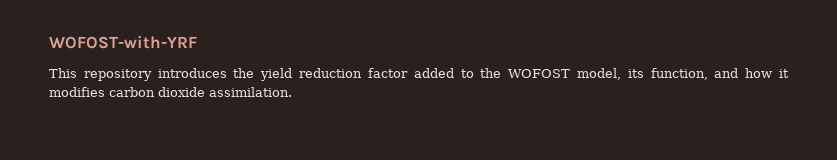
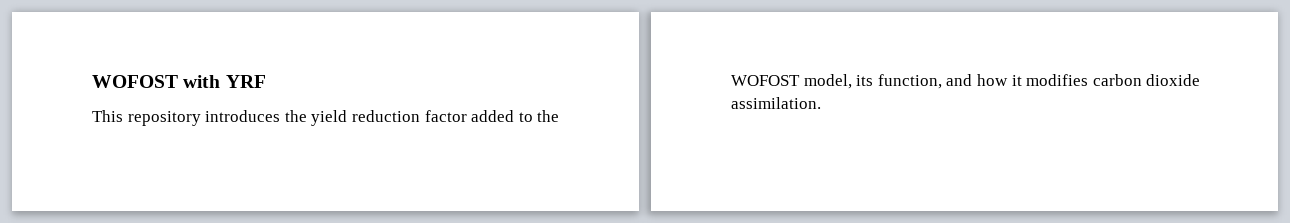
[49,35,197,49] WOFOST-with-YRF -> [92,75,266,88] WOFOST with YRF

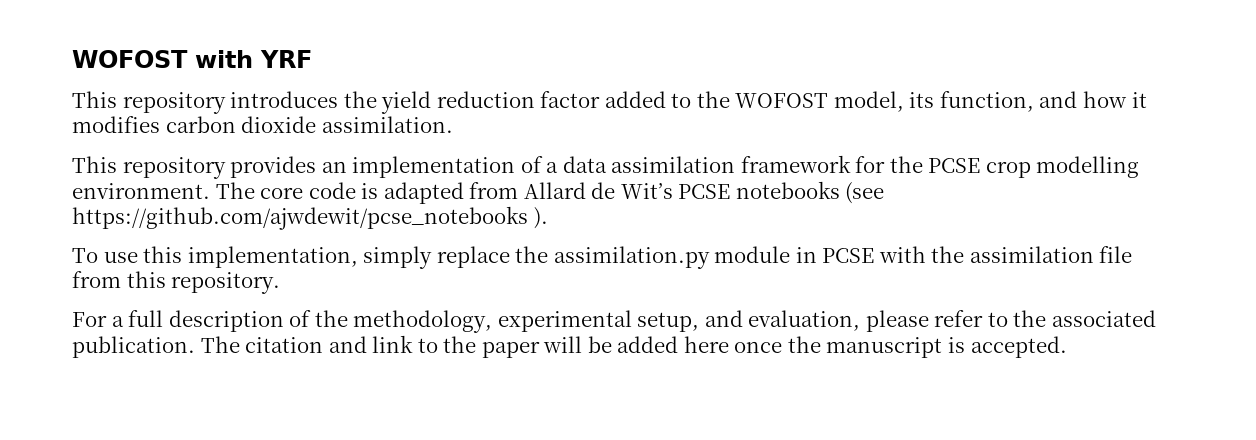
(821, 103) none -> [72,155,1140,179] [72,181,885,204] [72,206,548,230] [72,246,1133,269] [72,271,281,294] [72,310,1157,333] [72,335,1067,358] // This repository provides an implementation of a data assimilation framework for the PCSE crop modelling environment. The core code is adapted from Allard de Wit’s PCSE notebooks (see https://github.com/ajwdewit/pcse_notebooks ). // To use this implementation, simply replace the assimilation.py module in PCSE with the assimilation file from this repository. // For a full description of the methodology, experimental setup, and evaluation, please refer to the associated publication. The citation and link to the paper will be added here once the manuscript is accepted.

